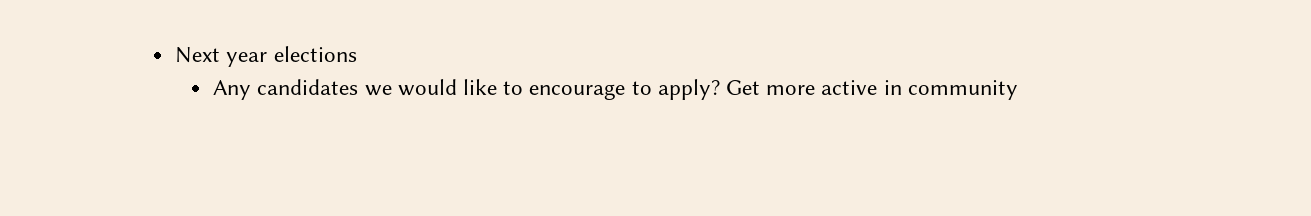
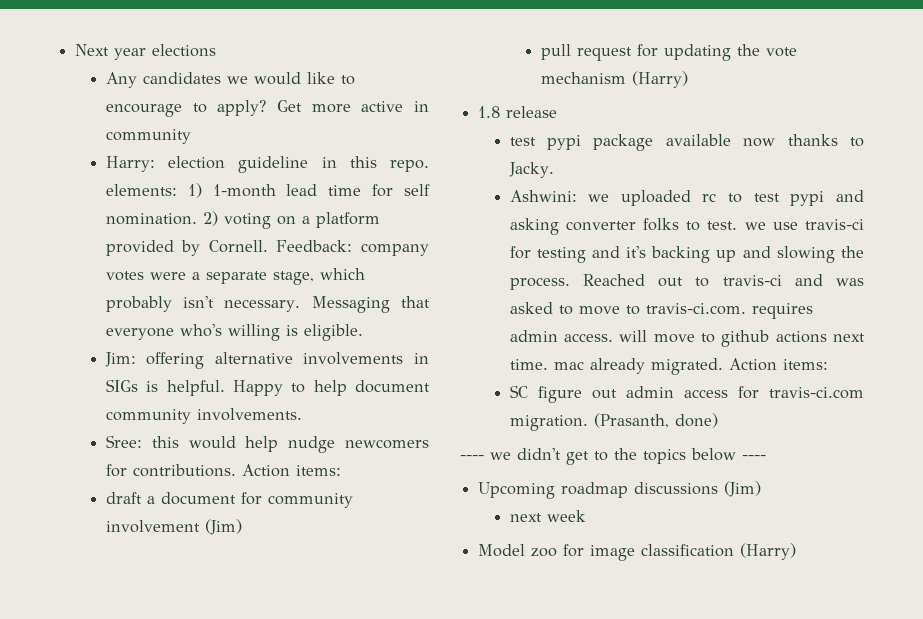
(1018, 90) none -> [105,156,429,173] [105,183,430,198] [105,211,380,229] [105,240,429,256] [105,268,365,285] [105,296,430,313] [105,324,363,341] [104,352,429,369] [105,379,430,396] [105,408,302,424] [105,435,429,453] [105,464,341,477] [105,492,353,508] [105,519,242,535] [540,44,797,61] [540,71,688,88] [478,106,558,118] [509,134,864,151] [508,162,554,178] [509,190,864,206] [509,218,864,235] [509,246,865,263] [509,274,864,290] [509,302,813,319] [509,330,865,347] [509,358,828,375] [509,385,864,403] [509,413,718,431] [460,448,766,465] [478,481,762,499] [509,510,586,522] [478,543,797,561] // Harry: election guideline in this repo. elements: 1) 1-month lead time for self nomination. 2) voting on a platform provided by Cornell. Feedback: company votes were a separate stage, which probably isn't necessary. Messaging that everyone who's willing is eligible. // Jim: offering alternative involvements in SIGs is helpful. Happy to help document community involvements. // Sree: this would help nudge newcomers for contributions. Action items: // draft a document for community involvement (Jim) // pull request for updating the vote mechanism (Harry) // 1.8 release // test pypi package available now thanks to Jacky. // Ashwini: we uploaded rc to test pypi and asking converter folks to test. we use travis-ci for testing and it's backing up and slowing the process. Reached out to travis-ci and was asked to move to travis-ci.com. requires admin access. will move to github actions next time. mac already migrated. Action items: // SC figure out admin access for travis-ci.com migration. (Prasanth, done) // ---- we didn't get to the topics below ---- // Upcoming roadmap discussions (Jim) // next week // Model zoo for image classification (Harry)

